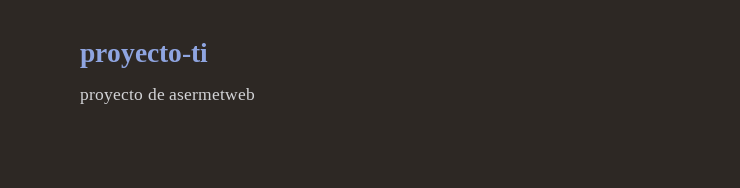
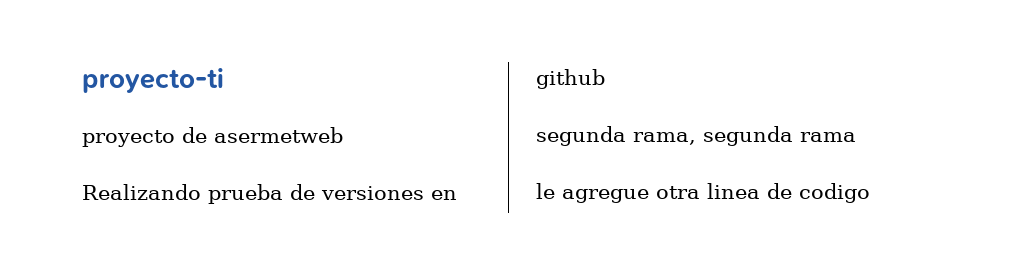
(256, 94) none -> [82,184,457,204] [536,69,605,89] [536,126,856,146] [536,183,870,203] // Realizando prueba de versiones en github // segunda rama, segunda rama // le agregue otra linea de codigo

